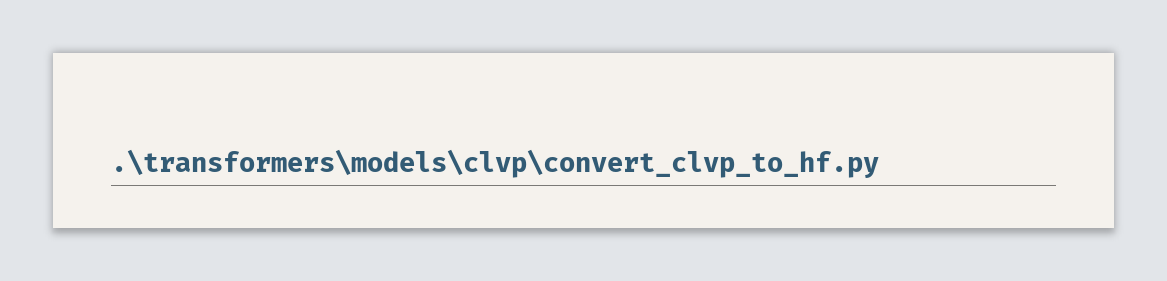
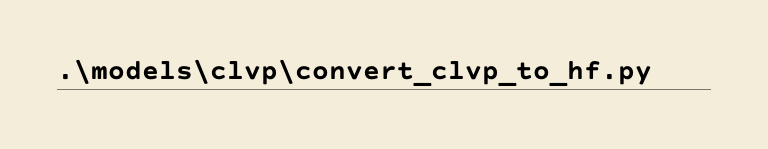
[111,149,879,178] .\transformers\models\clvp\convert_clvp_to_hf.py -> [57,59,652,87] .\models\clvp\convert_clvp_to_hf.py

